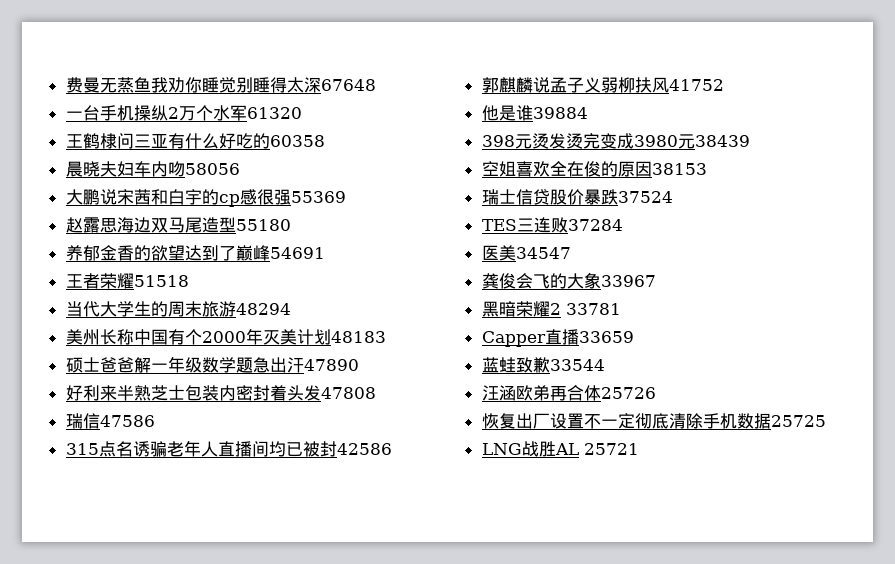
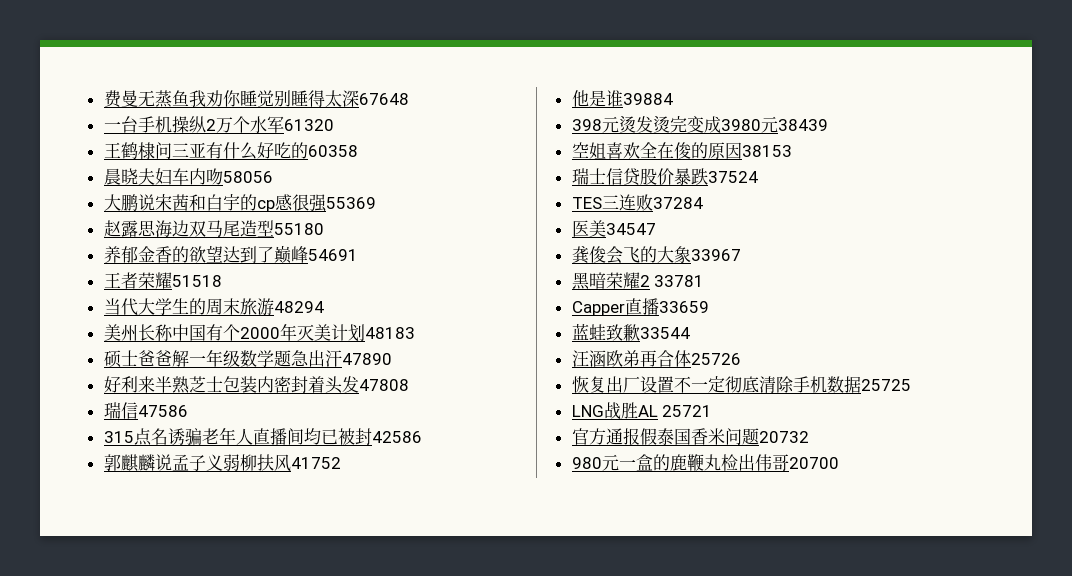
(639, 449) none -> [571,428,809,445] [571,454,839,471] // 官方通报假泰国香米问题20732 // 980元一盒的鹿鞭丸检出伟哥20700

